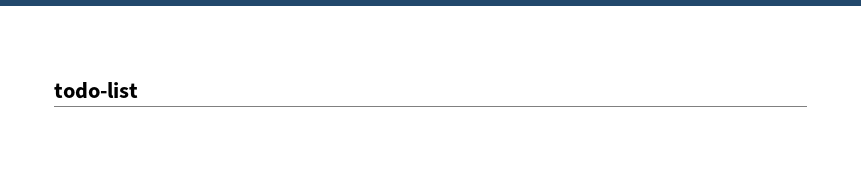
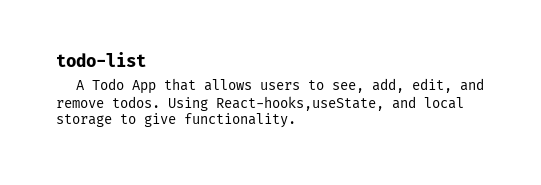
(138, 90) none -> [75,78,484,94] [56,96,464,111] [56,113,296,128] // A Todo App that allows users to see, add, edit, and remove todos. Using React-hooks,useState, and local storage to give functionality.

